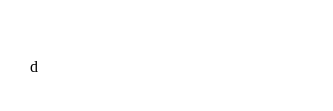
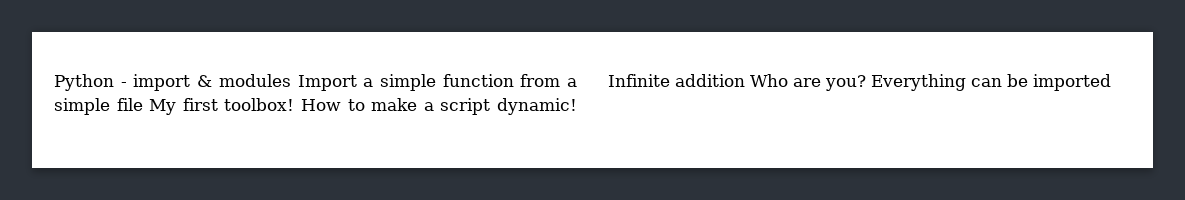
[30,61,38,72] d -> [54,74,577,91] [54,98,578,115] [608,74,1111,91] Python - import & modules Import a simple function from a simple file My first toolbox! How to make a script dynamic! Infinite addition Who are you? Everything can be imported

